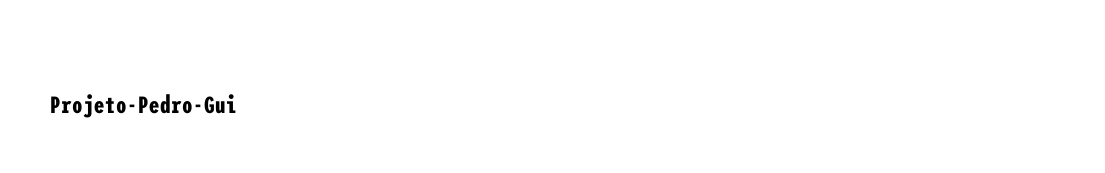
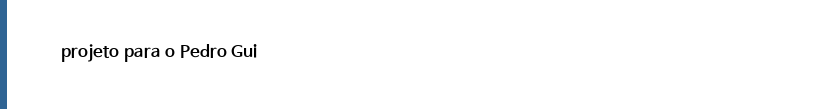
[50,94,237,118] Projeto-Pedro-Gui -> [61,44,258,62] projeto para o Pedro Gui

